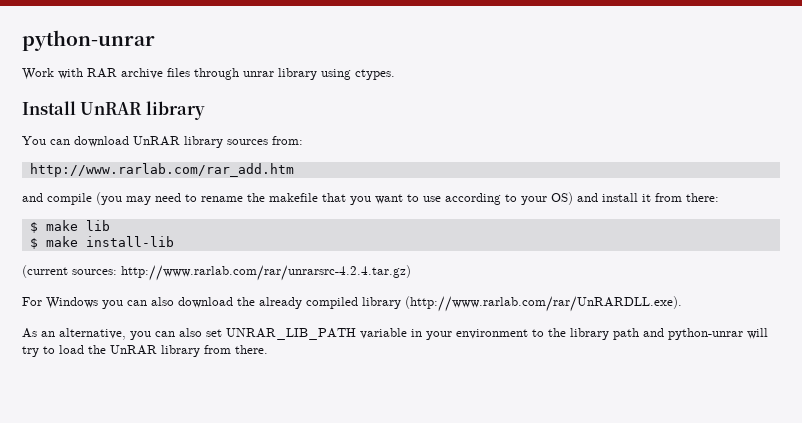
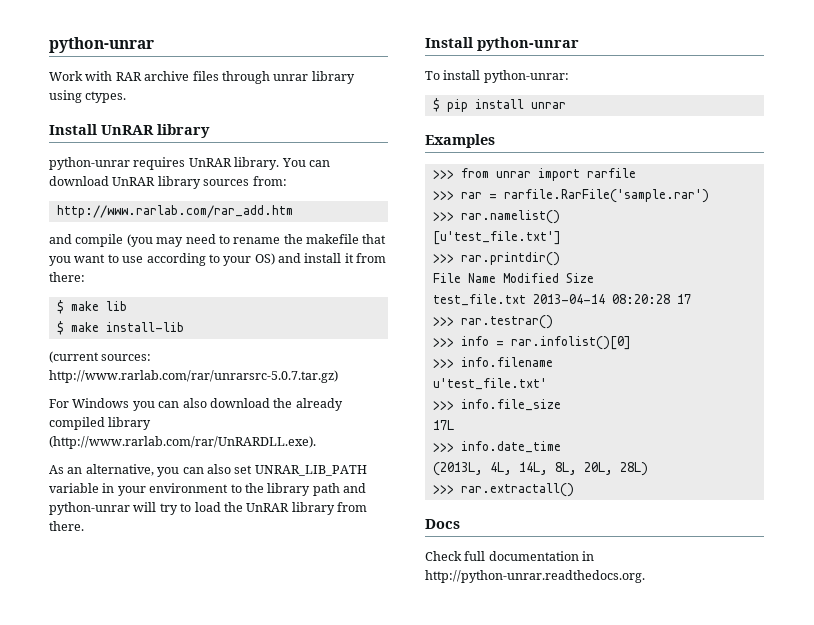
(205, 110) none -> [49,157,280,170] python-unrar requires UnRAR library.
[121,265,411,281] http://www.rarlab.com/rar/unrarsrc-4.2.4.tar.gz) -> [49,370,338,383] http://www.rarlab.com/rar/unrarsrc-5.0.7.tar.gz)
(268, 349) none -> [425,37,579,51] [425,70,569,83] [432,98,566,112] [425,134,495,148] [432,168,636,181] [432,189,709,203] [432,210,560,224] [432,231,561,245] [432,252,560,266] [432,273,594,283] [432,294,691,306] [432,315,553,329] [432,336,631,350] [432,357,553,368] [432,378,547,390] [432,399,561,411] [432,420,454,430] [432,441,561,453] [432,462,648,476] [432,483,574,497] [425,519,460,529] [425,551,595,561] [425,570,645,583] // Install python-unrar // To install python-unrar: // $ pip install unrar // Examples // >>> from unrar import rarfile // >>> rar = rarfile.RarFile('sample.rar') // >>> rar.namelist() // [u'test_file.txt'] // >>> rar.printdir() // File Name Modified Size // test_file.txt 2013-04-14 08:20:28 17 // >>> rar.testrar() // >>> info = rar.infolist()[0] // >>> info.filename // u'test_file.txt' // >>> info.file_size // 17L // >>> info.date_time // (2013L, 4L, 14L, 8L, 20L, 28L) // >>> rar.extractall() // Docs // Check full documentation in http://python-unrar.readthedocs.org.

